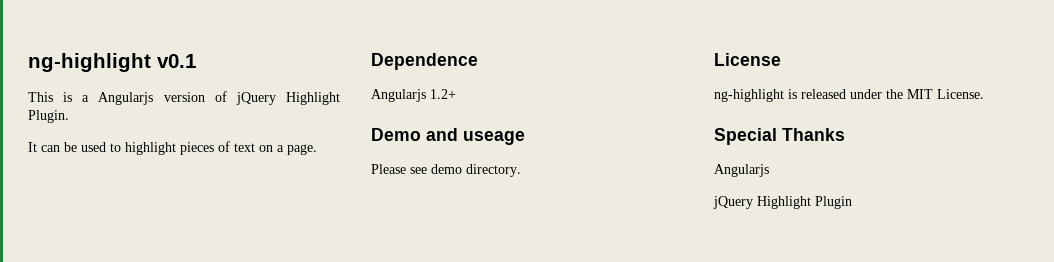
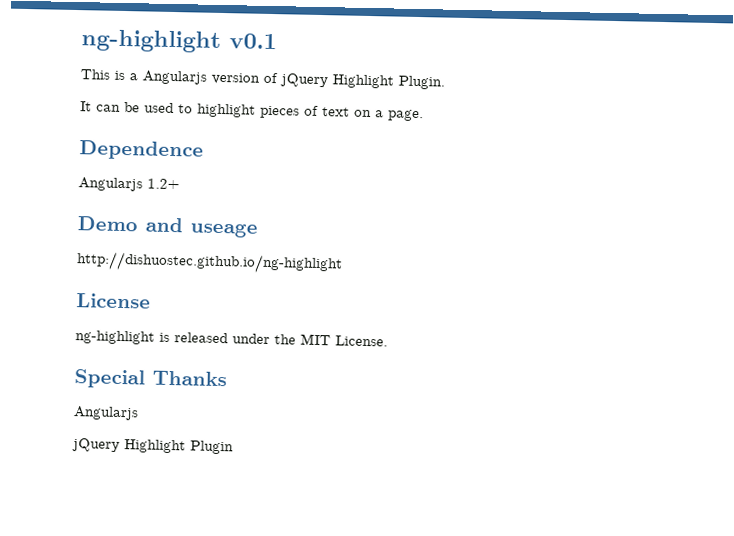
[371,164,521,177] Please see demo directory. -> [76,251,343,275] http://dishuostec.github.io/ng-highlight

